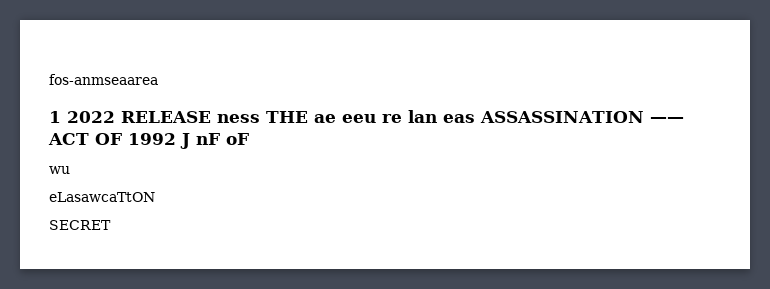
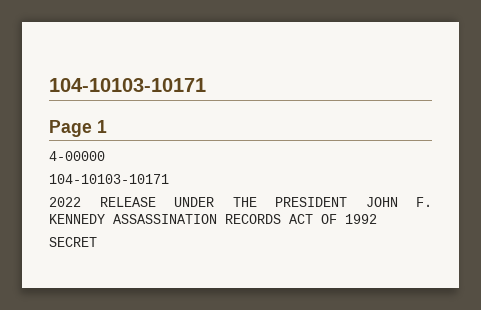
[49,74,158,85] fos-anmseaarea // -> [49,78,206,92] [49,120,92,137] 104-10103-10171 // Page
[67,110,684,123] [48,133,249,149] [49,166,70,174] [49,192,155,202] 2022 RELEASE ness THE ae eeu re lan eas ASSASSINATION —— ACT OF 1992 J nF oF // wu // eLasawcaTtON -> [49,151,105,161] [49,174,169,184] [49,197,432,207] [49,214,377,224] // 4-00000 // 104-10103-10171 // 2022 RELEASE UNDER THE PRESIDENT JOHN F. KENNEDY ASSASSINATION RECORDS ACT OF 1992

